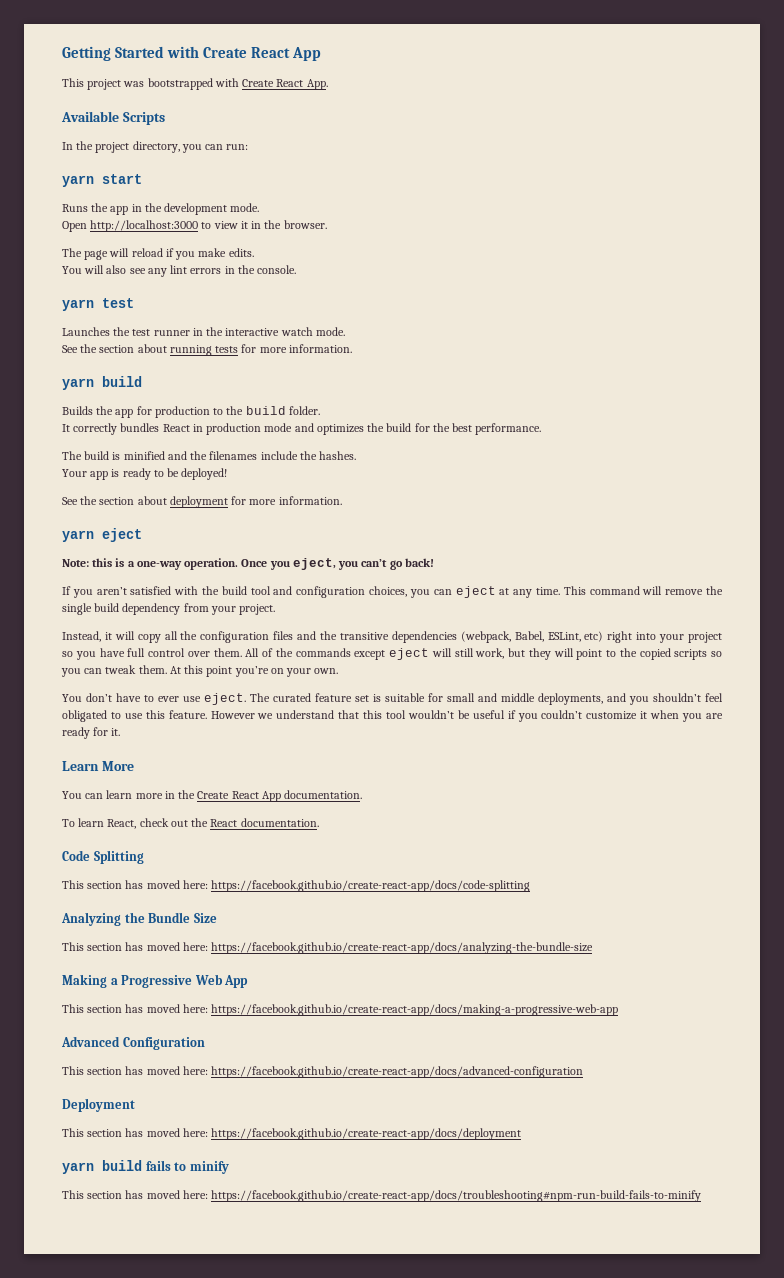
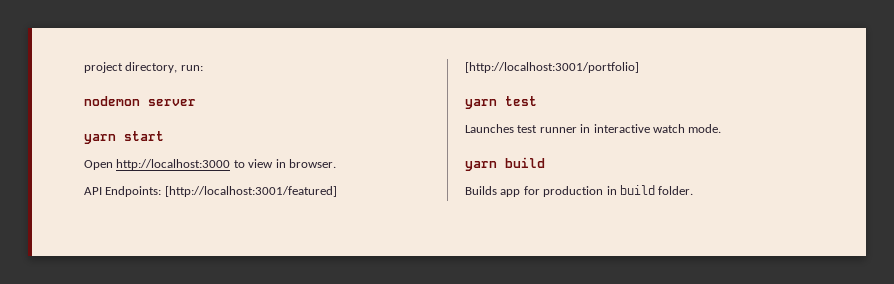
[62,46,322,61] [62,78,328,90] [61,111,165,125] [62,141,224,153] Getting Started with Create React App // This project was bootstrapped with Create React App. // Available Scripts // In the project directory, you can -> [84,62,178,73] project directory,
(249, 147) none -> [84,96,196,106] // nodemon server
[62,203,260,215] [62,220,327,232] [62,248,254,260] [62,265,297,277] Runs the app in the development mode. // Open http://localhost:3000 to view it in the browser. // The page will reload if you make edits. // You will also see any lint errors in the console. -> [84,159,336,170] [84,186,337,197] [465,62,639,73] Open http://localhost:3000 to view in browser. // API Endpoints: [http://localhost:3001/featured] [http://localhost:3001/portfolio]
[113,327,131,336] the -> (514, 128) none
[206,327,224,336] the -> (591, 128) none
[62,344,352,356] // See the section about running tests for more information. -> (722, 128) none
[96,406,114,415] the -> (497, 190) none
[213,406,244,415] to the -> [606,186,617,195] in
[62,423,542,435] [62,451,357,460] [62,468,228,480] [62,496,342,508] [62,528,142,542] [62,558,434,570] [62,586,723,598] [62,603,276,615] [62,631,722,643] [62,648,722,660] [61,665,339,677] [62,693,723,705] [62,710,724,722] [62,727,121,739] [62,761,134,771] [62,790,363,802] [62,818,319,829] [62,850,144,864] [62,880,531,892] [61,912,217,926] [62,942,594,954] [62,974,249,988] [62,1004,619,1016] [61,1036,205,1050] [62,1066,584,1078] [62,1098,135,1112] [62,1128,522,1140] [62,1160,229,1174] [62,1190,702,1202] // It correctly bundles React in production mode and optimizes the build for the best performance. // The build is minified and the filenames include the hashes. // Your app is ready to be deployed! // See the section about deployment for more information. // yarn eject // Note: this is a one-way operation. Once you eject, you can’t go back! // If you aren’t satisfied with the build tool and configuration choices, you can eject at any time. This command will remove the single build dependency from your project. // Instead, it will copy all the configuration files and the transitive dependencies (webpack, Babel, ESLint, etc) right into your project so you have full control over them. All of the commands except eject will still work, but they will point to the copied scripts so you can tweak them. At this point you’re on your own. // You don’t have to ever use eject. The curated feature set is suitable for small and middle deployments, and you shouldn’t feel obligated to use this feature. However we understand that this tool wouldn’t be useful if you couldn’t customize it when you are ready for it. // Learn More // You can learn more in the Create React App documentation. // To learn React, check out the React documentation. // Code Splitting // This section has moved here: https://facebook.github.io/create-react-app/docs/code-splitting // Analyzing the Bundle Size // This section has moved here: https://facebook.github.io/create-react-app/docs/analyzing-the-bundle-size // Making a Progressive Web App // This section has moved here: https://facebook.github.io/create-react-app/docs/making-a-progressive-web-app // Advanced Configuration // This section has moved here: https://facebook.github.io/create-react-app/docs/advanced-configuration // Deployment // This section has moved here: https://facebook.github.io/create-react-app/docs/deployment // yarn build fails to minify // This section has moved here: https://facebook.github.io/create-react-app/docs/troubleshooting#npm-run-build-fails-to-minify -> (694, 190) none

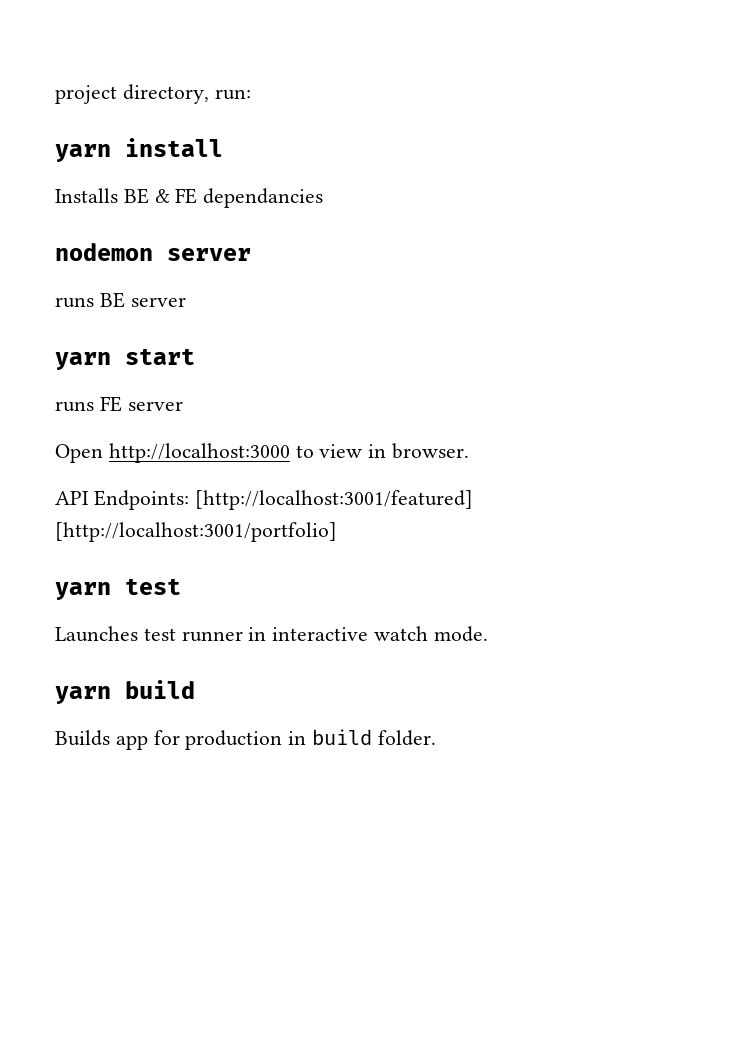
(203, 68) none -> [55,138,223,162] [55,188,324,208] // yarn install // Installs BE & FE dependancies
(196, 102) none -> [55,292,186,308] // runs BE server
(164, 136) none -> [55,396,183,412] // runs FE server

